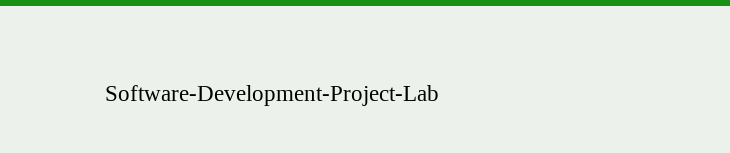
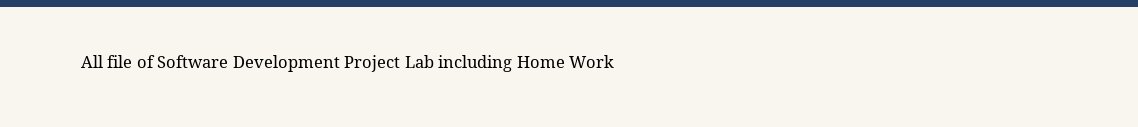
[105,85,439,106] Software-Development-Project-Lab -> [81,55,615,72] All file of Software Development Project Lab including Home Work

